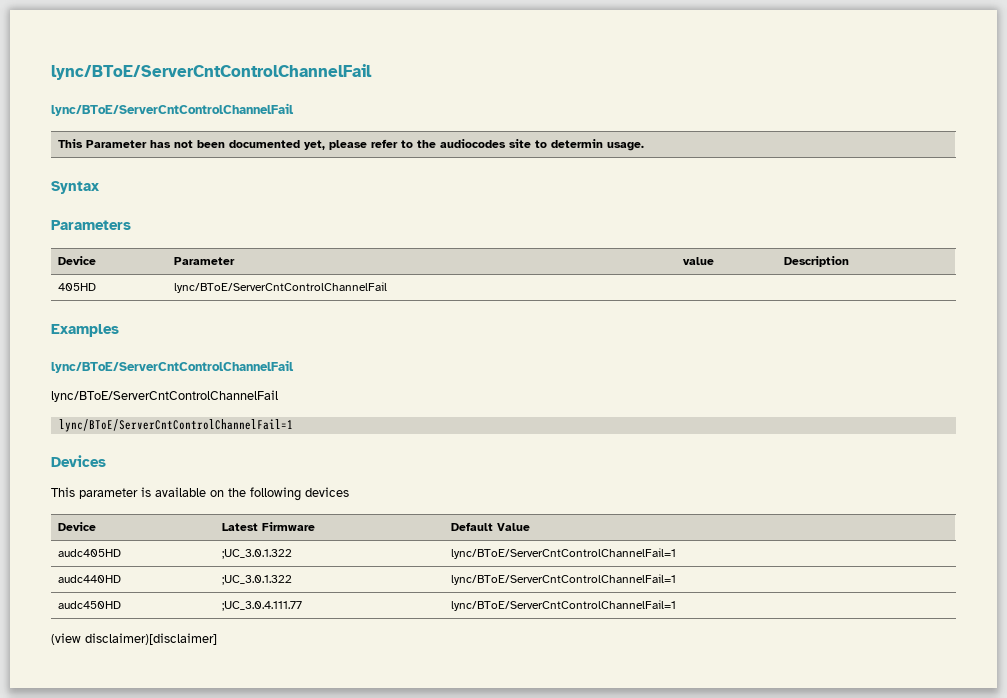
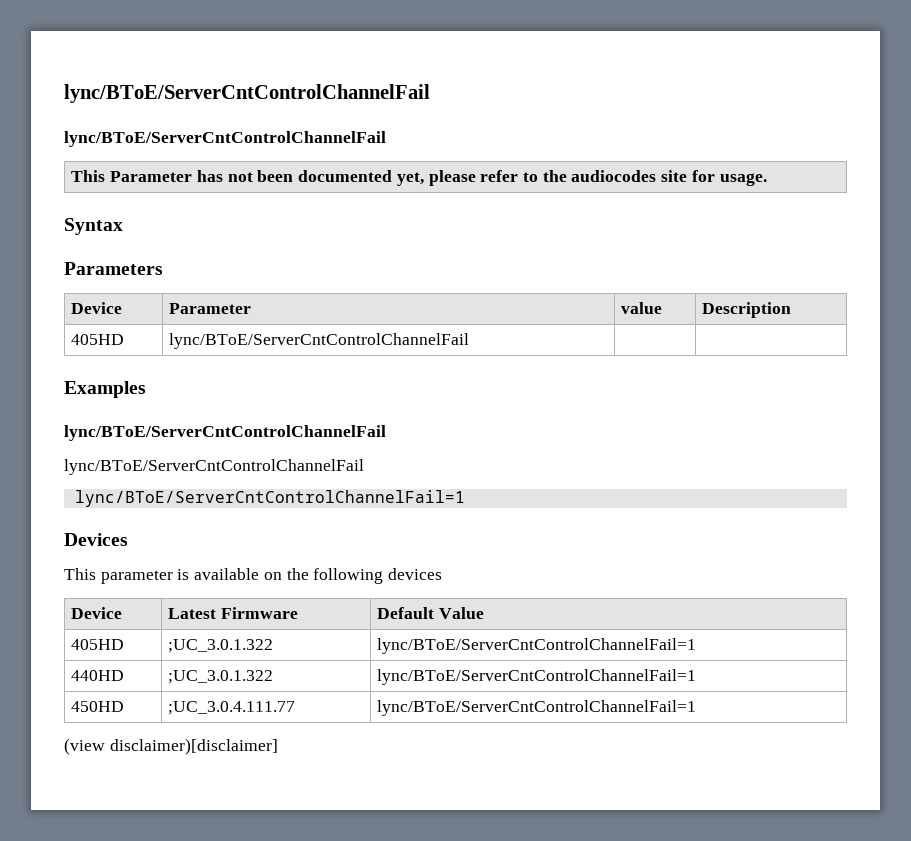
[534,139,603,148] to determin -> [691,170,715,182] for
[57,549,121,557] [221,549,292,559] [450,548,676,559] [57,575,121,583] [221,575,292,585] [450,574,676,585] [57,601,121,609] audc405HD | ;UC_3.0.1.322 | lync/BToE/ServerCntControlChannelFail=1 // audc440HD | ;UC_3.0.1.322 | lync/BToE/ServerCntControlChannelFail=1 // audc450HD -> [71,639,125,650] [168,639,274,653] [377,638,697,654] [71,670,125,681] [168,670,274,684] [377,669,697,685] [71,701,125,712] 405HD | ;UC_3.0.1.322 | lync/BToE/ServerCntControlChannelFail=1 // 440HD | ;UC_3.0.1.322 | lync/BToE/ServerCntControlChannelFail=1 // 450HD

